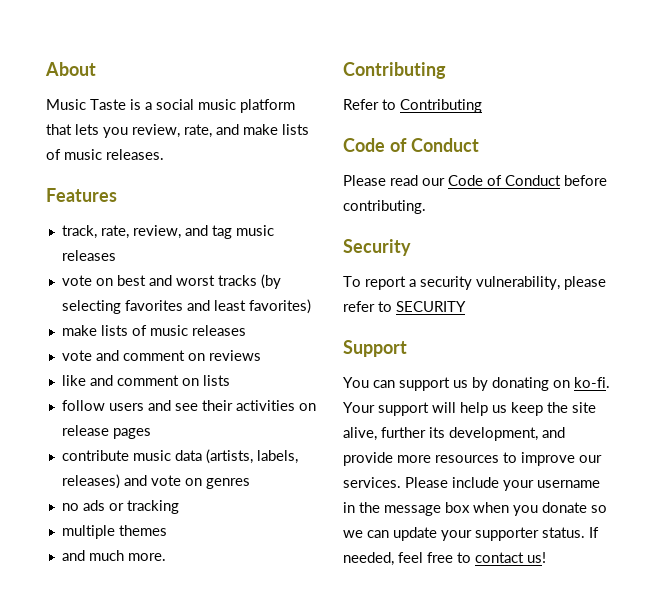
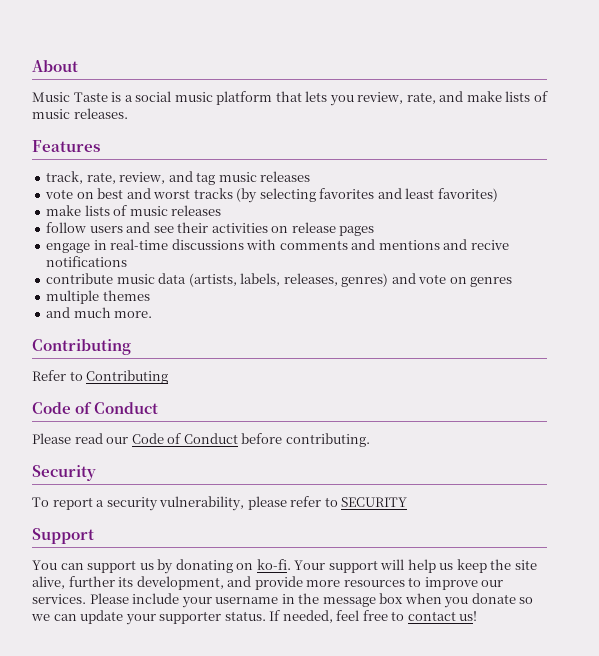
[61,350,261,361] [61,375,230,386] // vote and comment on reviews // like and comment on lists -> (222, 210) none
(151, 433) none -> [46,239,509,253] [46,256,128,267] // engage in real-time discussions with comments and mentions and recive notifications
[61,474,120,489] releases) -> [283,273,389,287] releases, genres)
[61,500,179,514] // no ads or tracking -> (513, 282) none

